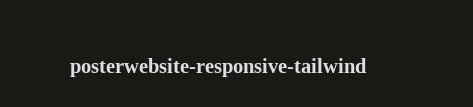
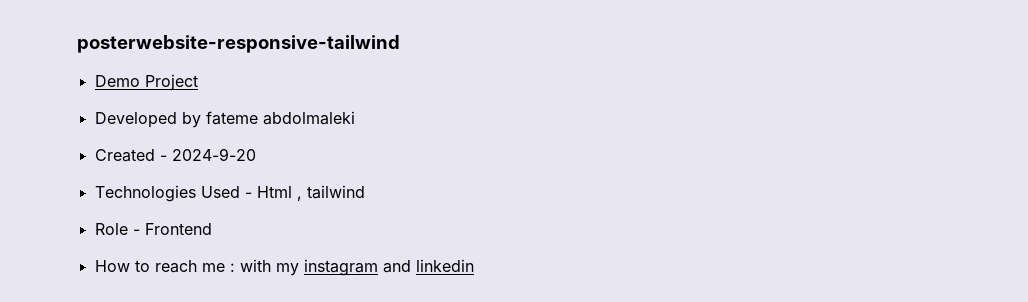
(367, 67) none -> [94,74,198,91] [94,111,355,128] [94,148,256,162] [94,185,365,202] [94,223,212,235] [94,259,474,276] // Demo Project // Developed by fateme abdolmaleki // Created - 2024-9-20 // Technologies Used - Html , tailwind // Role - Frontend // How to reach me : with my instagram and linkedin

